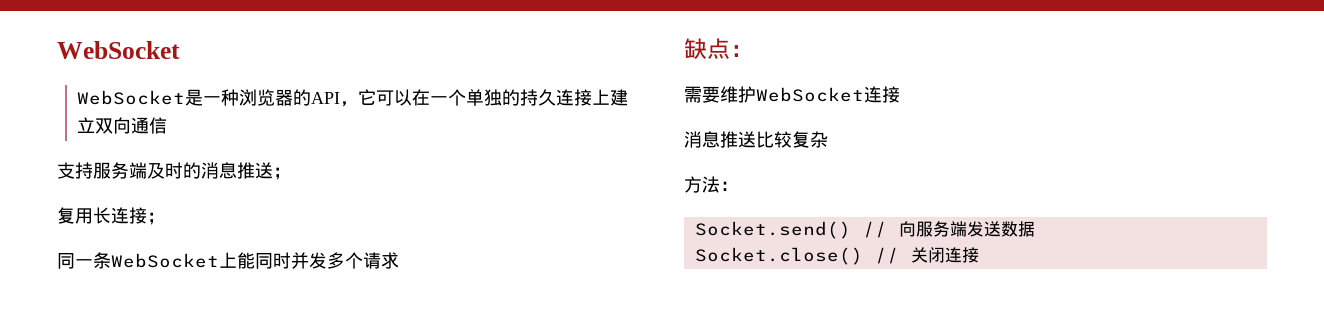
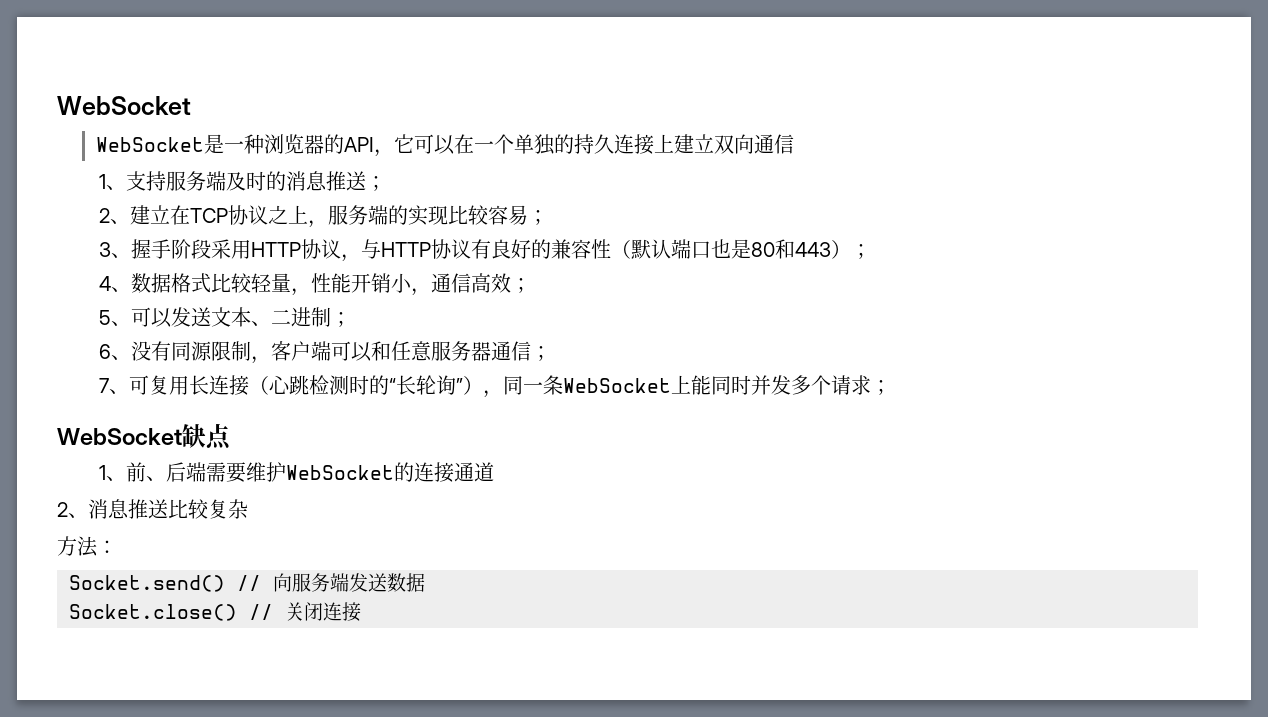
(168, 125) none -> [98,174,126,190] 1、
[57,207,165,225] 复用长连接； // -> [98,205,548,228] [98,239,871,262] [98,273,531,296] [98,307,351,328] [98,341,551,364] [98,375,503,398] 2、建立在TCP协议之上，服务端的实现比较容易； // 3、握手阶段采用HTTP协议，与HTTP协议有良好的兼容性（默认端口也是80和443）； // 4、数据格式比较轻量，性能开销小，通信高效； // 5、可以发送文本、二进制； // 6、没有同源限制，客户端可以和任意服务器通信； // 7、可复用长连接（心跳检测时的“长轮询”），
(399, 260) // -> [870,380,891,395] [57,428,182,445] ； // WebSocket
[730,45,753,57] ： // -> [98,462,206,482] // 1、前、后端
[864,86,900,103] 连接 // -> [393,462,494,483] [57,502,88,518] 的连接通道 // 2、

